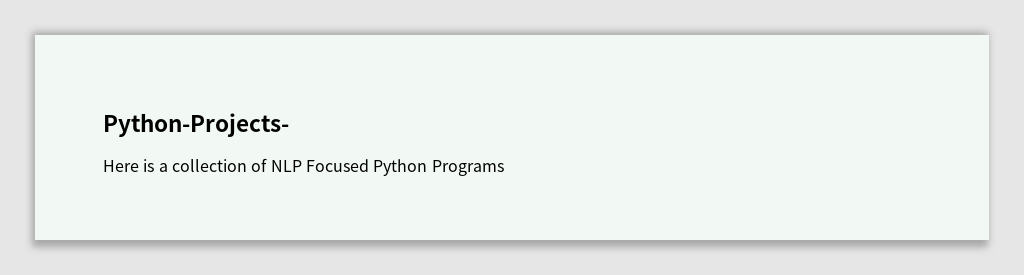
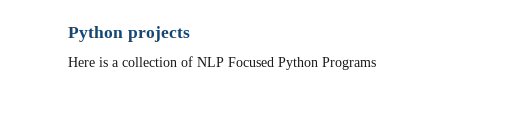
[103,113,289,137] Python-Projects- -> [68,26,190,42] Python projects

